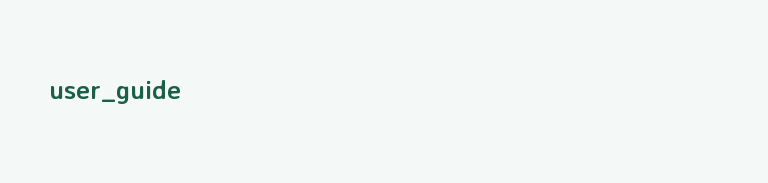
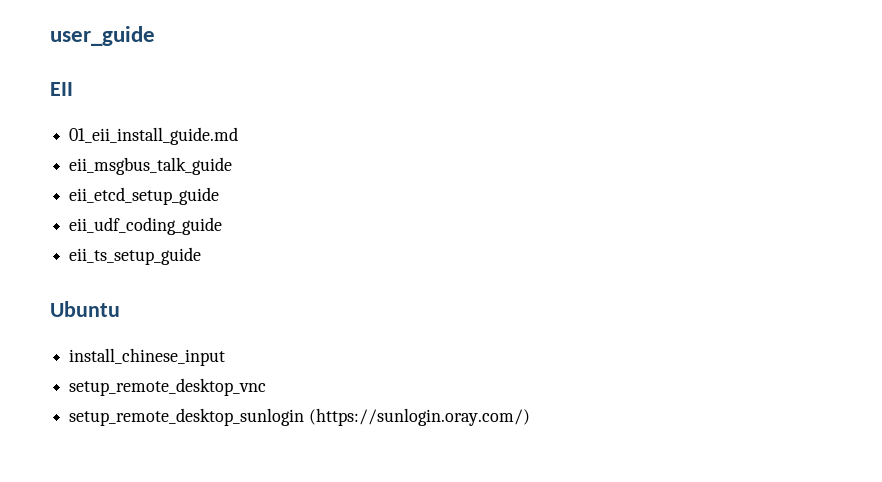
(181, 92) none -> [50,82,73,96] [69,127,239,145] [69,157,233,175] [69,187,220,205] [69,217,223,235] [69,247,202,265] [50,301,120,317] [69,348,226,366] [69,378,267,396] [69,408,530,426] // EII // 01_eii_install_guide.md // eii_msgbus_talk_guide // eii_etcd_setup_guide // eii_udf_coding_guide // eii_ts_setup_guide // Ubuntu // install_chinese_input // setup_remote_desktop_vnc // setup_remote_desktop_sunlogin (https://sunlogin.oray.com/)

